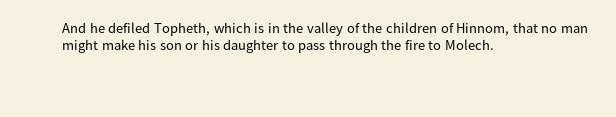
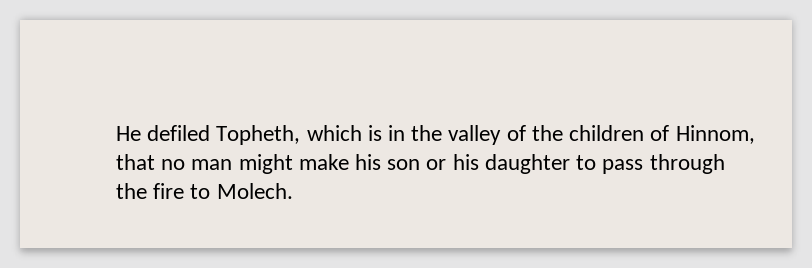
[62,22,105,33] And he -> [116,126,141,141] He

